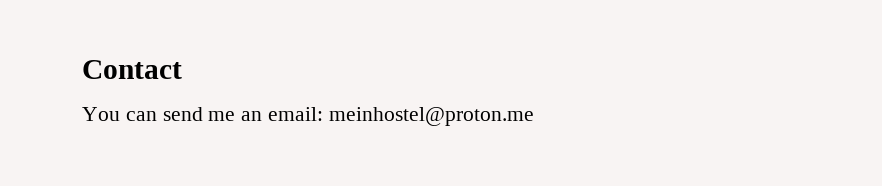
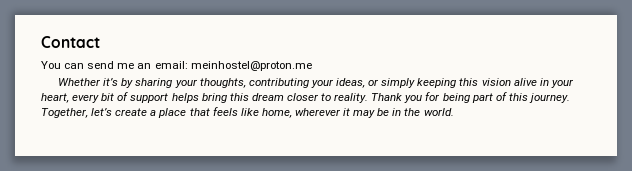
(534, 116) none -> [58,78,574,88] [41,92,570,103] [41,107,454,118] // Whether it’s by sharing your thoughts, contributing your ideas, or simply keeping this vision alive in your heart, every bit of support helps bring this dream closer to reality. Thank you for being part of this journey. Together, let’s create a place that feels like home, wherever it may be in the world.

